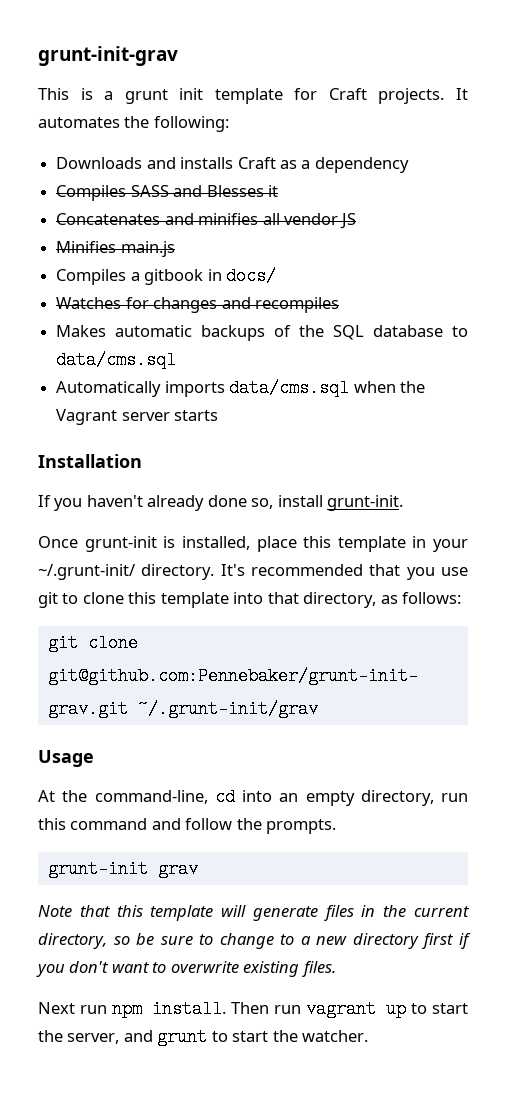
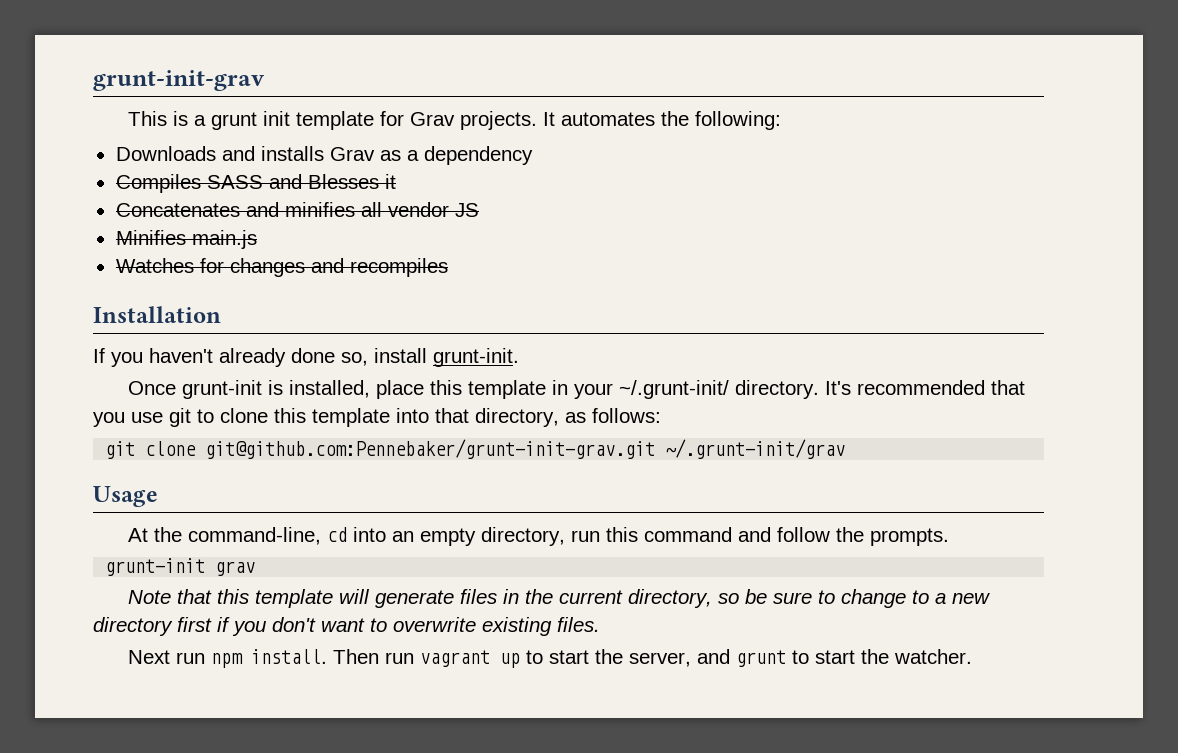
[328,88,367,100] Craft -> [410,112,456,126] Grav
[237,157,276,169] Craft -> [329,147,375,161] Grav
[56,267,276,285] // Compiles a gitbook in docs/ -> (257, 239) none
[56,325,469,341] [56,351,177,369] [56,379,425,397] [56,409,219,425] // Makes automatic backups of the SQL database to data/cms.sql // Automatically imports data/cms.sql when the Vagrant server starts -> (448, 267) none

